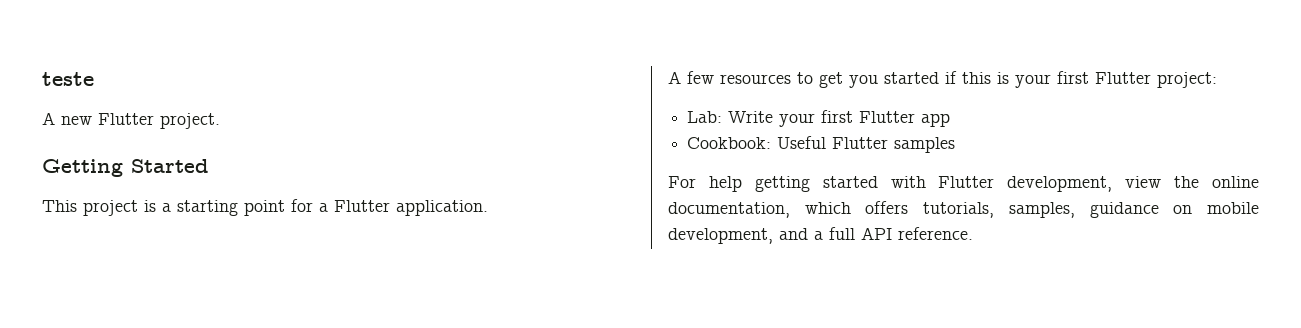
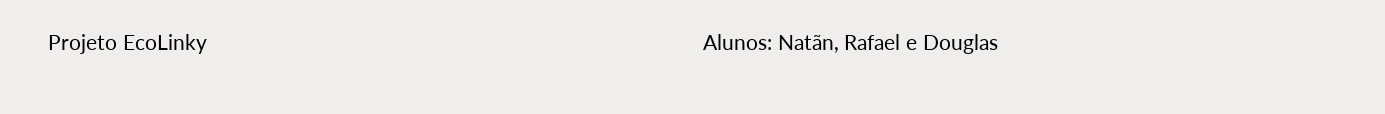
[42,72,94,86] [42,112,220,129] [42,159,209,177] [42,199,488,216] [668,71,1217,88] [687,110,951,127] [687,136,956,153] [668,176,1259,192] [668,201,1259,218] [668,227,973,244] teste // A new Flutter project. // Getting Started // This project is a starting point for a Flutter application. // A few resources to get you started if this is your first Flutter project: // Lab: Write your first Flutter app // Cookbook: Useful Flutter samples // For help getting started with Flutter development, view the online documentation, which offers tutorials, samples, guidance on mobile development, and a full API reference. -> [48,34,207,54] [703,34,998,54] Projeto EcoLinky // Alunos: Natãn, Rafael e Douglas

